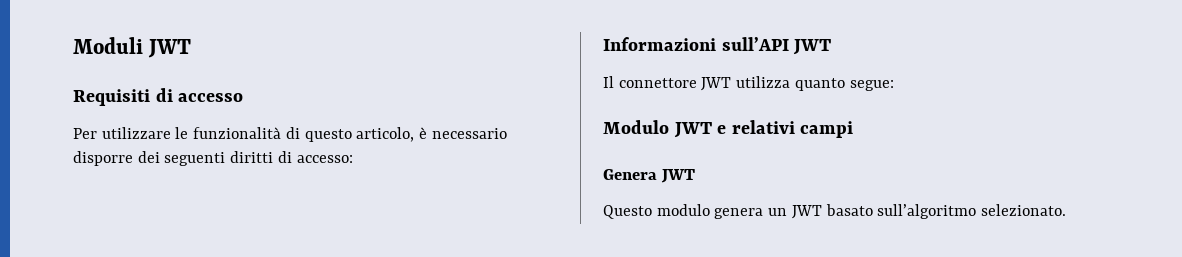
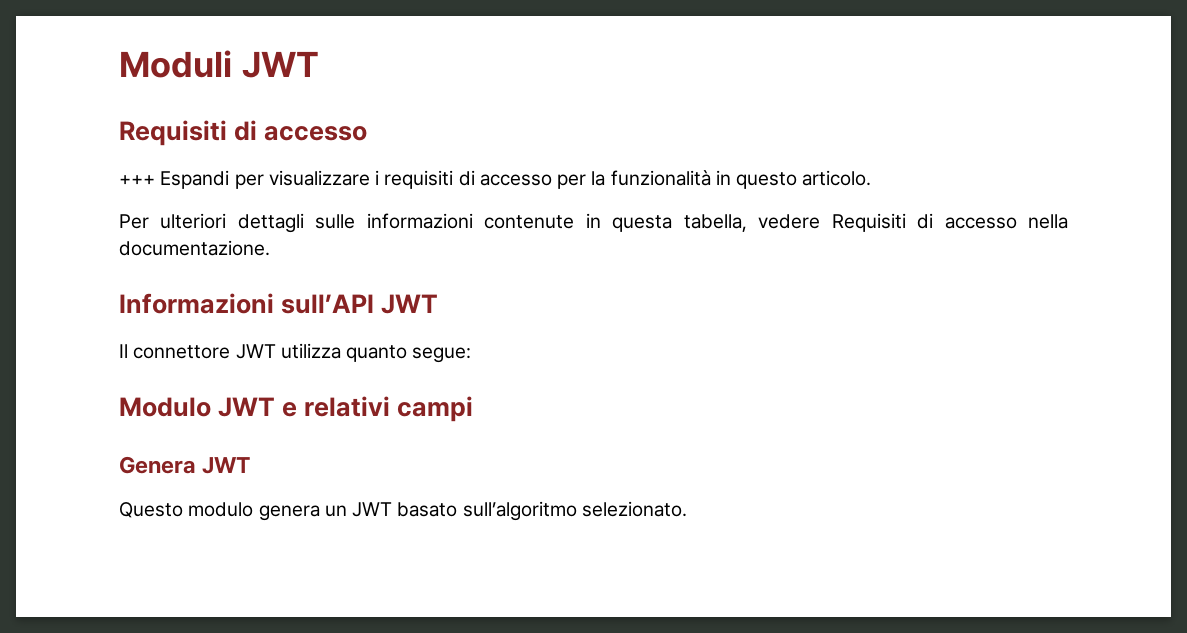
[73,127,507,142] [73,151,353,166] Per utilizzare le funzionalità di questo articolo, è necessario disporre dei seguenti diritti di accesso: -> [119,170,872,189] [119,213,1068,233] [119,240,270,256] +++ Espandi per visualizzare i requisiti di accesso per la funzionalità in questo articolo. // Per ulteriori dettagli sulle informazioni contenute in questa tabella, vedere Requisiti di accesso nella documentazione.

